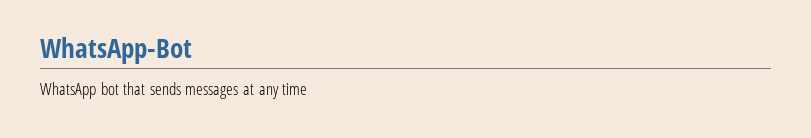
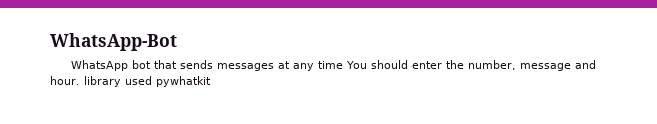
(308, 89) none -> [345,60,597,71] [50,76,211,87] You should enter the number, message and hour. library used pywhatkit

